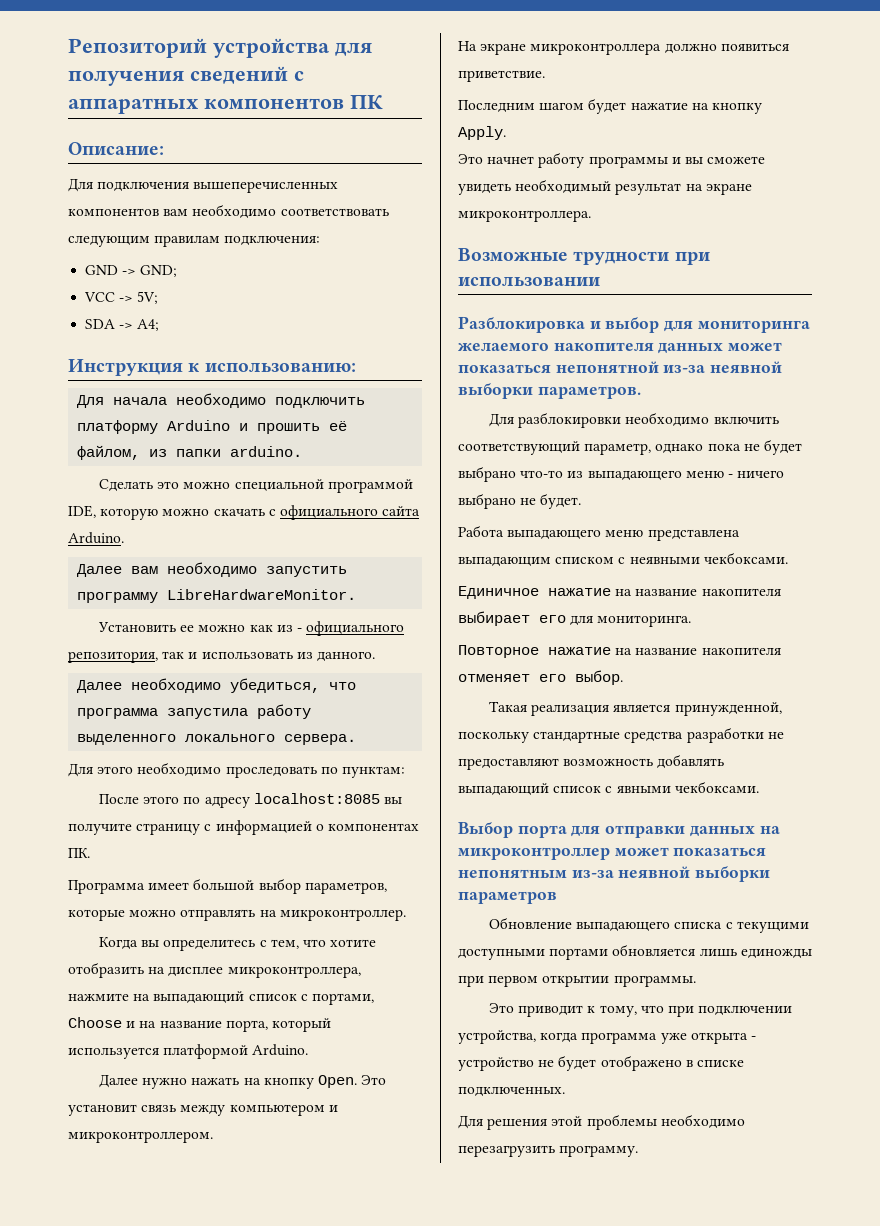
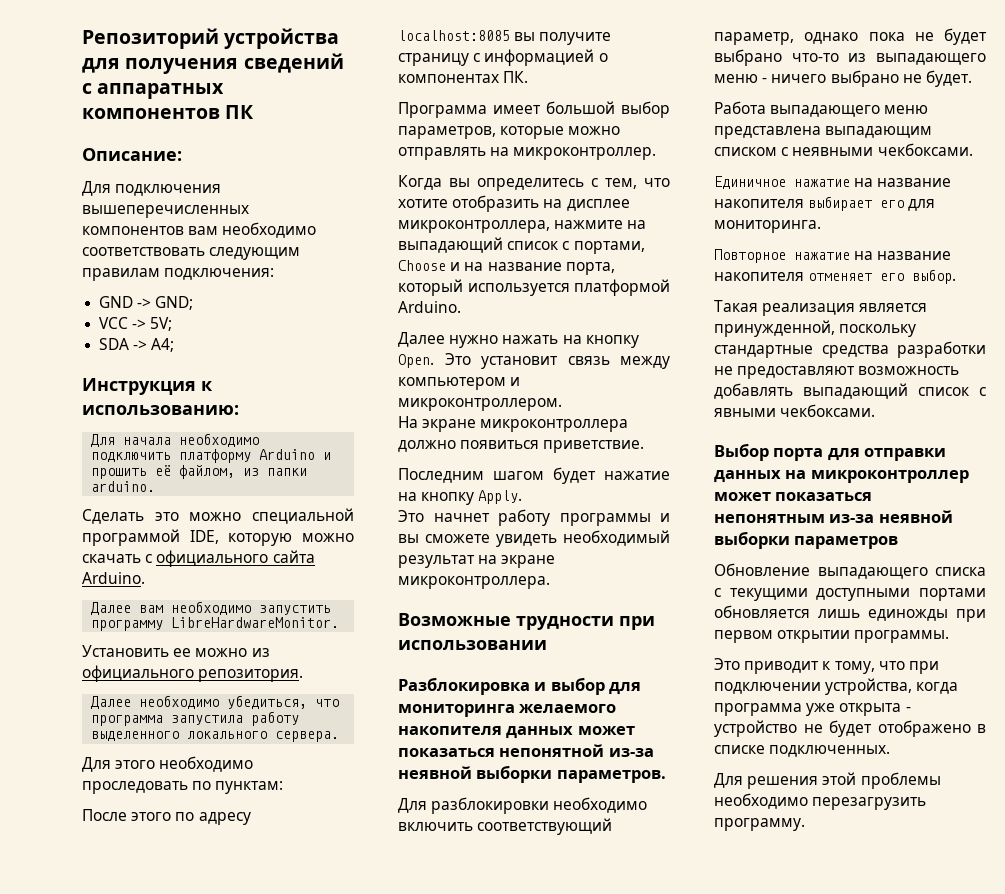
[249,621,405,636] [68,651,375,663] как из - официального репозитория, так и использовать из данного. -> [251,648,270,657] [82,665,304,682] из официального репозитория.

